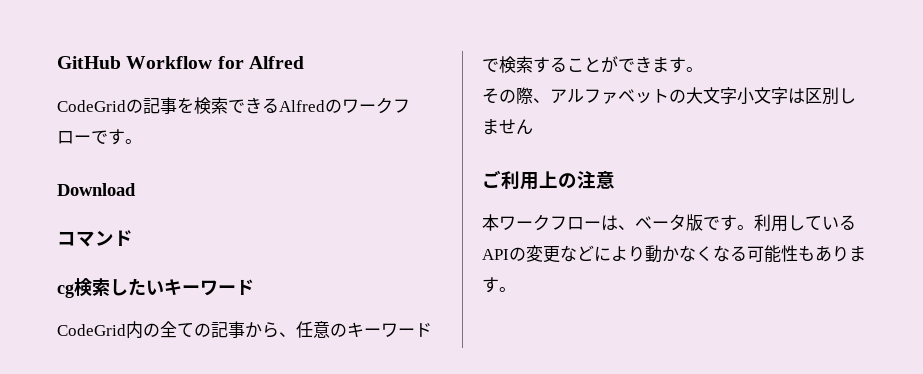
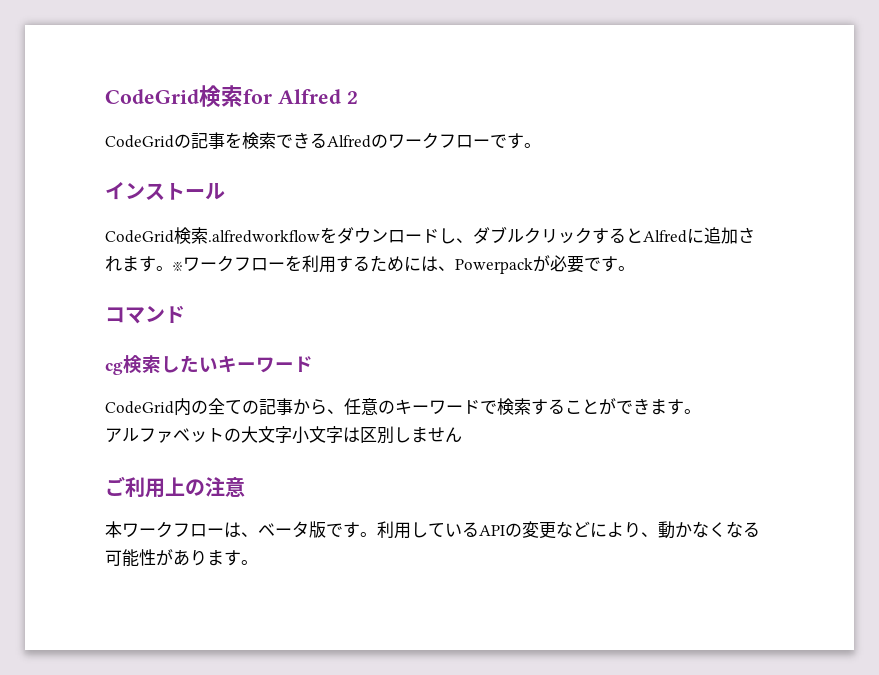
[57,56,213,69] GitHub Workflow -> [105,85,243,107] CodeGrid検索
(304, 62) none -> [346,91,358,104] 2
[57,183,136,196] Download -> [105,182,225,200] [105,226,755,244] [105,255,635,274] インストール // CodeGrid検索.alfredworkflowをダウンロードし、ダブルクリックするとAlfredに追加されます。※ワークフローを利用するためには、Powerpackが必要です。
[482,87,550,105] その際、 -> (701, 411) none
(645, 254) none -> [641,532,658,537] 、
[798,245,815,261] も -> [156,549,173,566] が

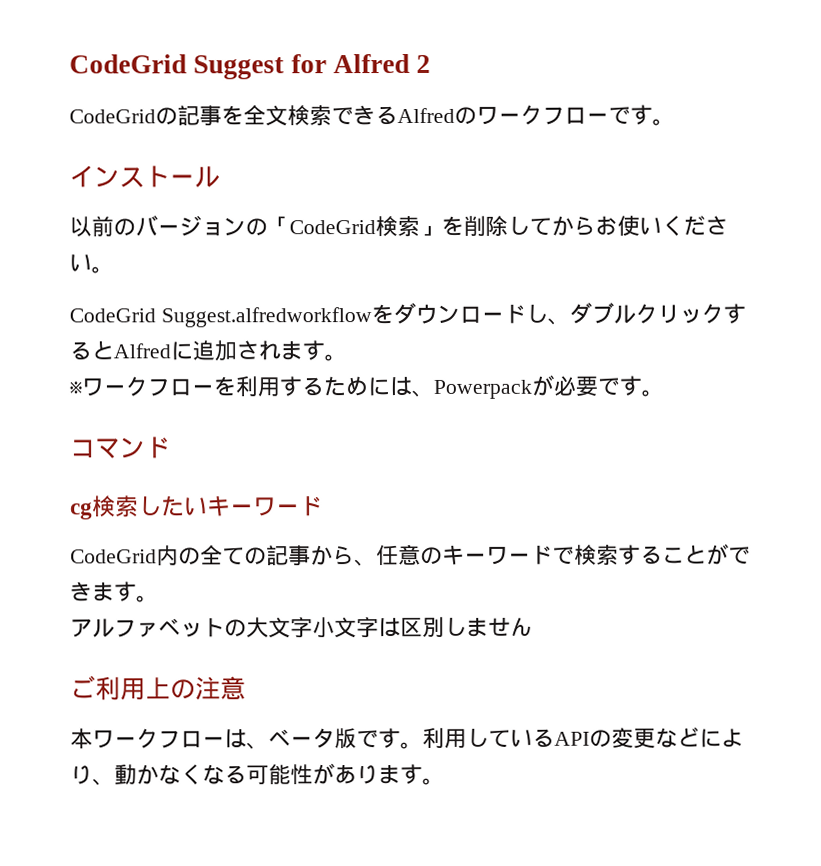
[105,85,243,107] CodeGrid検索 -> [69,54,285,80] CodeGrid Suggest
(242, 140) none -> [243,105,288,127] 全文
[105,227,320,244] CodeGrid検索.alfredworkflow -> [69,215,728,238] [69,253,114,274] [69,307,372,328] 以前のバージョンの「CodeGrid検索」を削除してからお使いください。 // CodeGrid Suggest.alfredworkflow
(173, 268) none -> (347, 358) //

